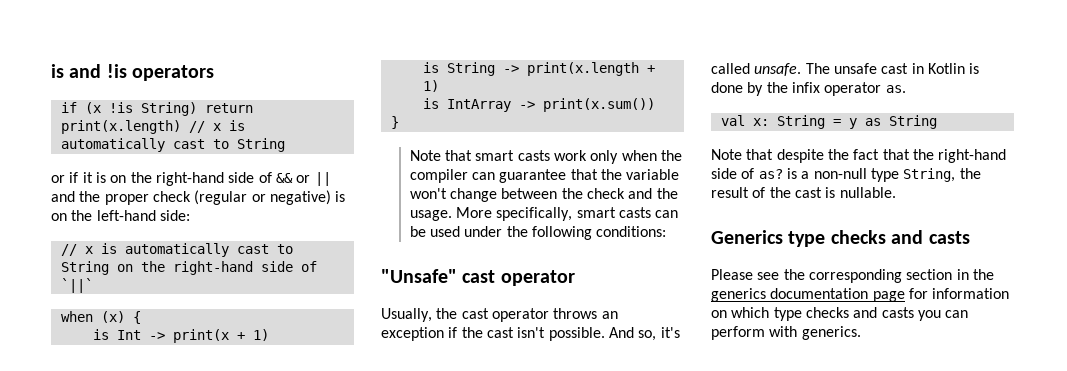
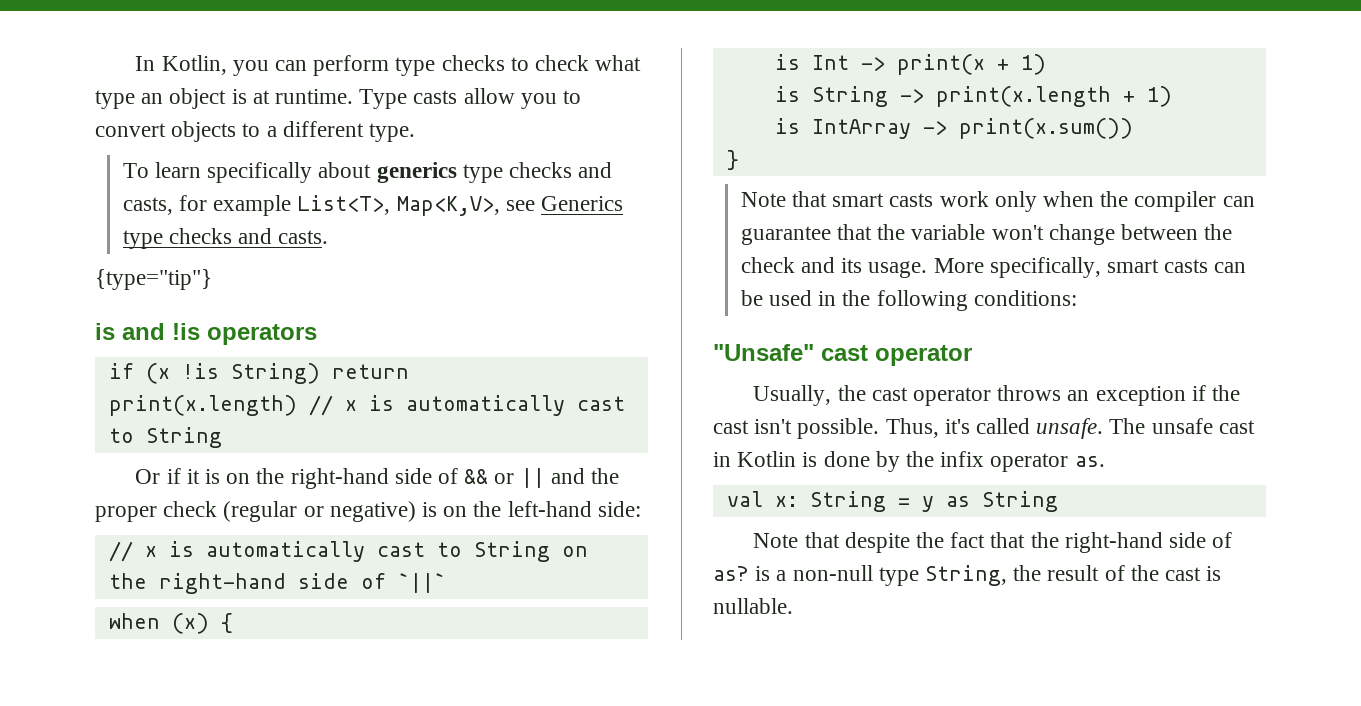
(51, 71) none -> [135,55,642,76] [95,88,582,109] [95,121,416,142] [122,162,613,183] [122,195,623,216] [122,228,329,249] [95,269,212,290] In Kotlin, you can perform type checks to check what type an object is at runtime. Type casts allow you to convert objects to a different type. // To learn specifically about generics type checks and casts, for example List<T>, Map<K,V>, see Generics type checks and casts. // {type="tip"} //
[51,175,65,183] or -> [135,469,161,484] Or
[656,188,678,199] the -> [841,258,863,273] its
[464,226,503,237] under -> [818,291,837,306] in
[608,327,657,341] And so, -> [885,418,939,438] Thus,
[711,230,970,247] [711,269,994,283] [711,288,1010,302] [711,307,969,321] [711,326,861,340] // Generics type checks and casts // Please see the corresponding section in the generics documentation page for information on which type checks and casts you can perform with generics. -> (793, 606) none

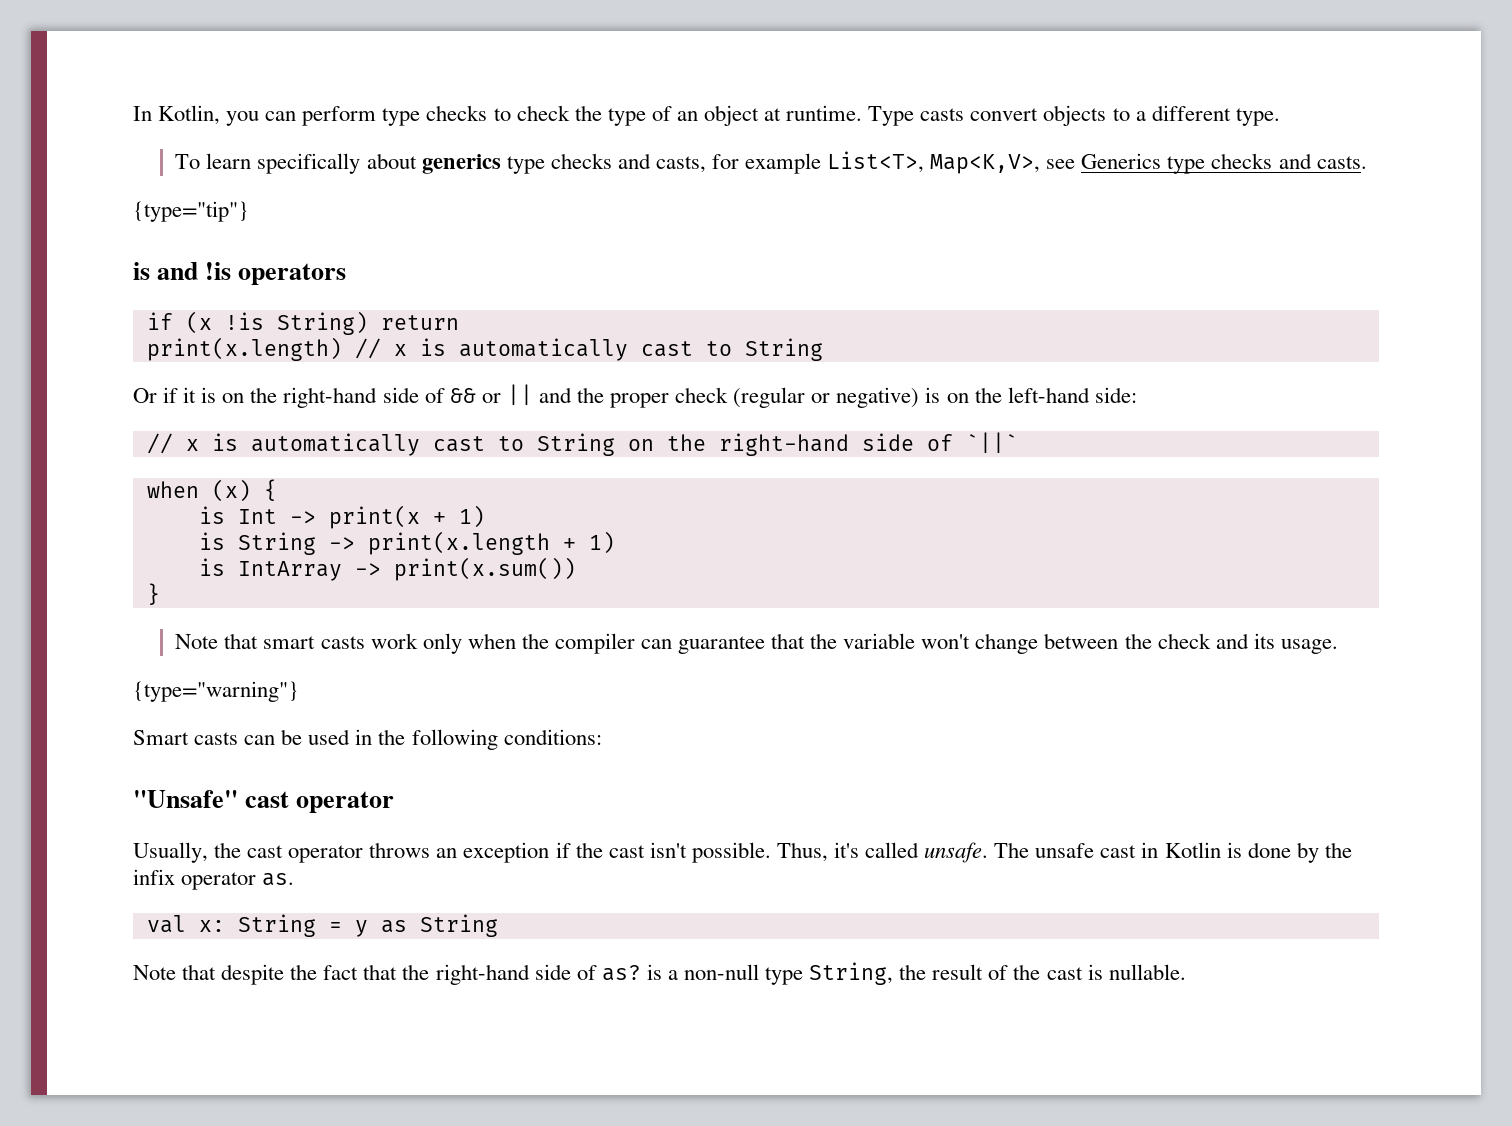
[595,55,642,71] [95,90,135,109] what type -> [574,105,672,126] the type of
[231,89,247,104] is -> (759, 115) none
[463,88,582,109] allow you to -> (965, 114) none
[933,257,1159,278] More specifically, smart -> [133,681,299,702] [133,730,189,745] // {type="warning"} // Smart

